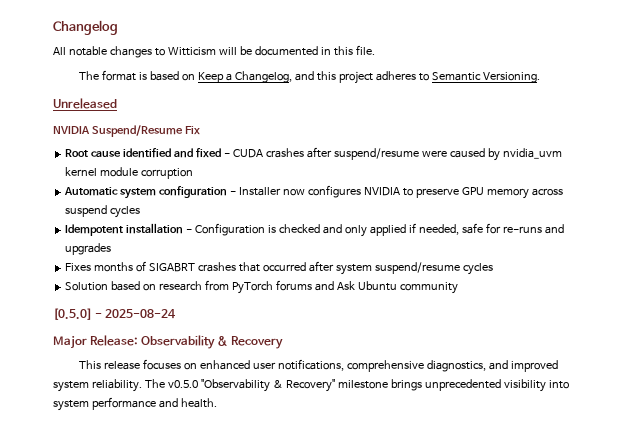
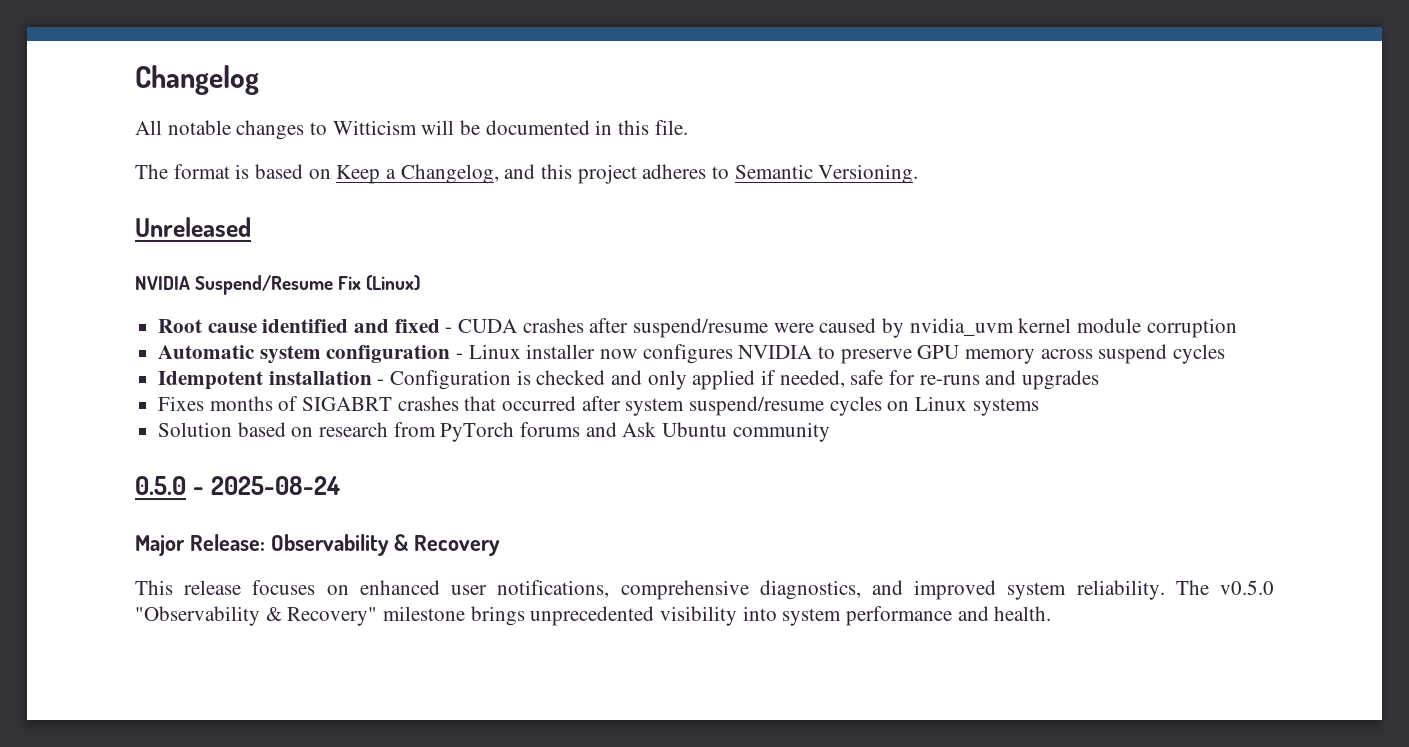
(200, 130) none -> [366,275,421,291] (Linux)
[238,187,281,196] Installer -> [468,344,596,359] Linux installer
(493, 269) none -> [887,396,1039,416] on Linux systems
[53,308,92,320] [0.5.0] -> [135,476,186,495] 0.5.0

